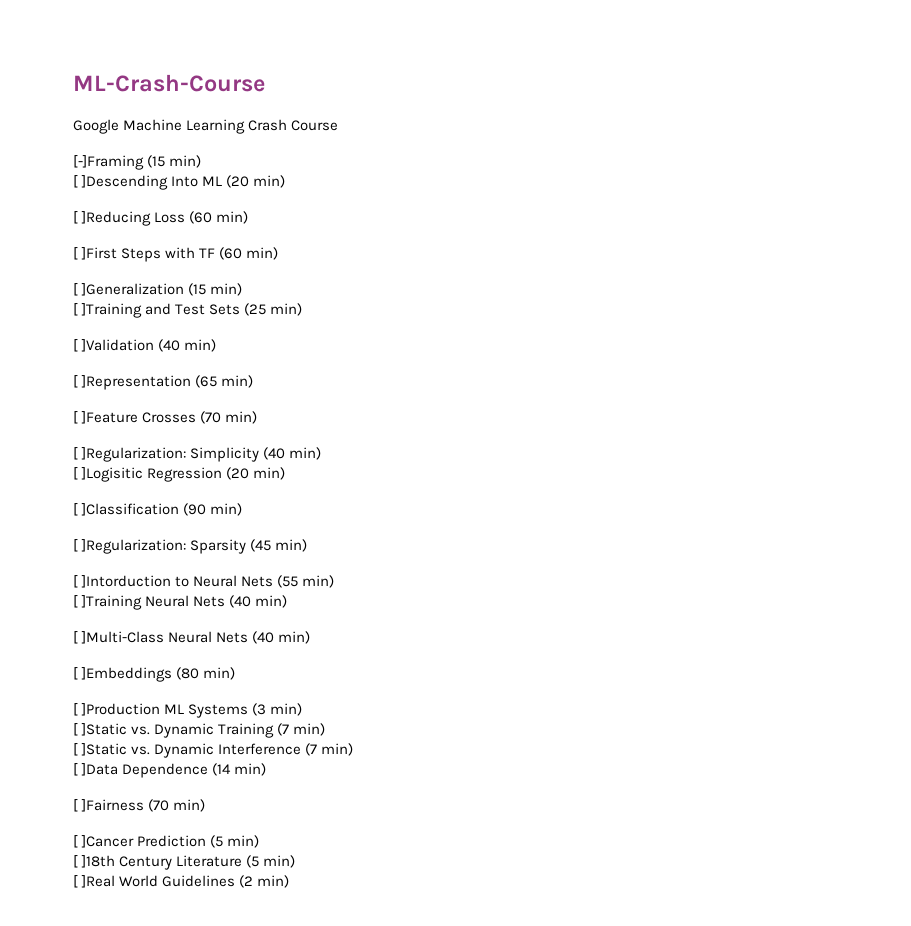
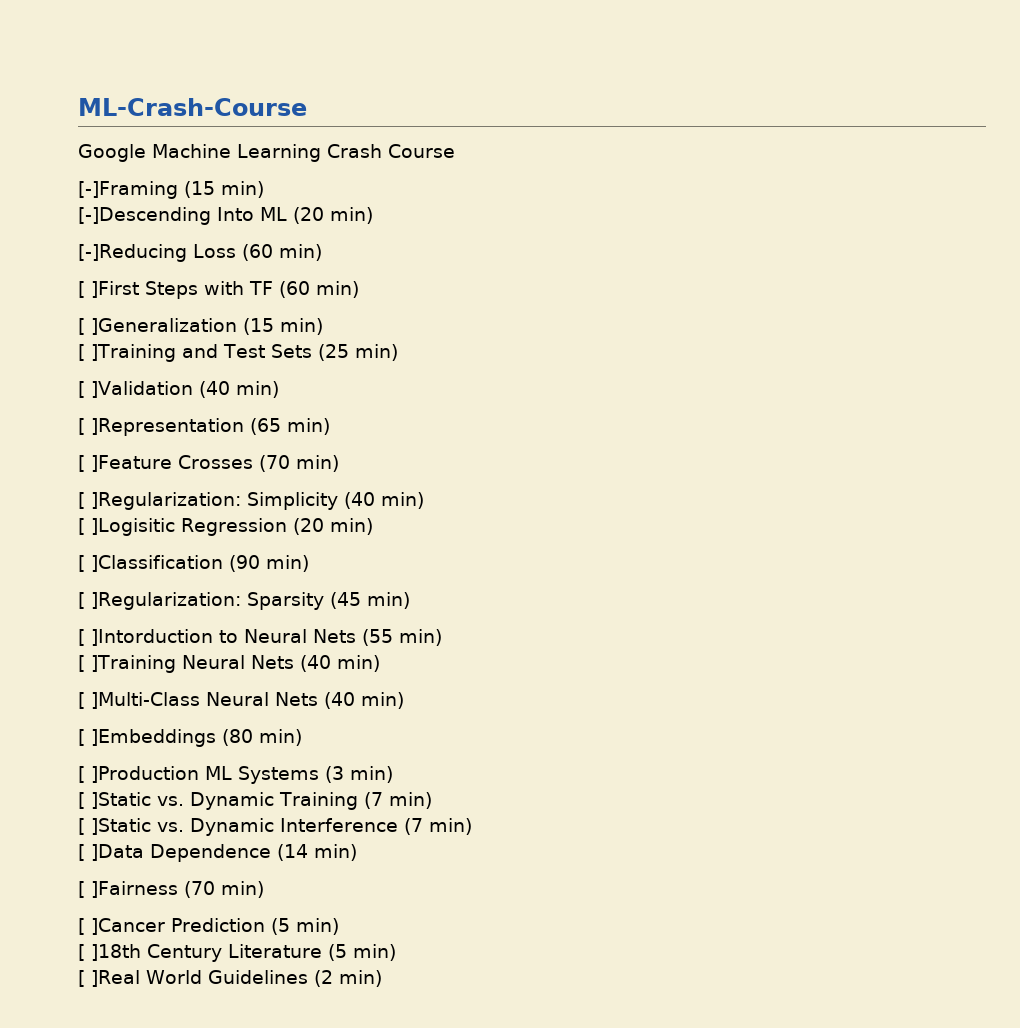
[73,175,169,190] [ ]Descending -> [78,207,211,225] [-]Descending
[73,211,152,226] [ ]Reducing -> [78,244,187,262] [-]Reducing

